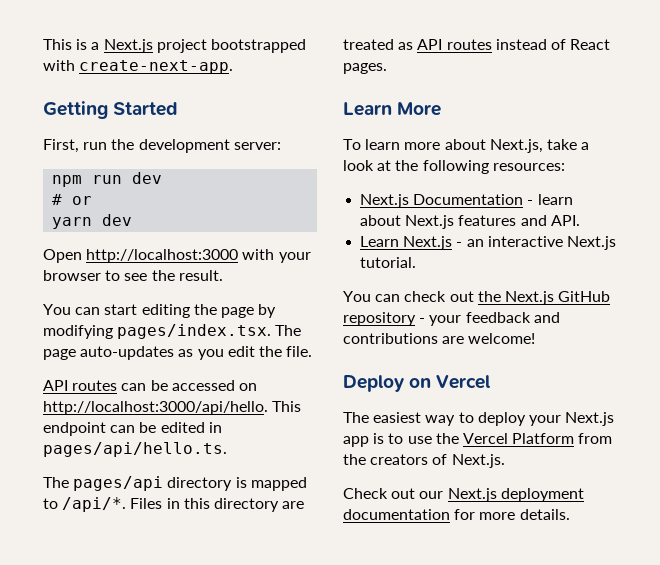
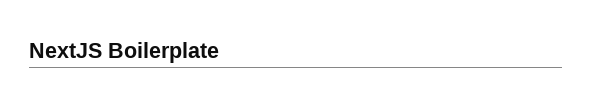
[43,39,306,53] [43,60,234,74] [43,101,179,119] [43,139,281,153] [52,172,163,187] [52,194,93,205] [52,214,133,229] [43,249,311,263] [43,270,223,281] [43,304,277,318] [43,324,302,339] [43,346,313,360] [43,380,257,391] [43,401,302,415] [43,422,222,436] [43,442,227,457] [43,476,307,491] [43,497,305,512] [343,39,611,50] [343,63,387,74] [343,102,442,116] [343,139,590,153] [343,160,565,174] [360,194,573,208] [360,215,580,229] [360,236,616,250] [360,257,417,268] [343,291,611,305] [343,312,560,326] [343,333,536,344] [343,375,492,392] [343,412,615,426] [343,433,613,447] [343,454,505,468] [343,488,584,502] [343,509,570,520] This is a Next.js project bootstrapped with create-next-app. // Getting Started // First, run the development server: // npm run dev // # or // yarn dev // Open http://localhost:3000 with your browser to see the result. // You can start editing the page by modifying pages/index.tsx. The page auto-updates as you edit the file. // API routes can be accessed on http://localhost:3000/api/hello. This endpoint can be edited in pages/api/hello.ts. // The pages/api directory is mapped to /api/*. Files in this directory are treated as API routes instead of React pages. // Learn More // To learn more about Next.js, take a look at the following resources: // Next.js Documentation - learn about Next.js features and API. // Learn Next.js - an interactive Next.js tutorial. // You can check out the Next.js GitHub repository - your feedback and contributions are welcome! // Deploy on Vercel // The easiest way to deploy your Next.js app is to use the Vercel Platform from the creators of Next.js. // Check out our Next.js deployment documentation for more details. -> [29,42,219,63] NextJS Boilerplate

